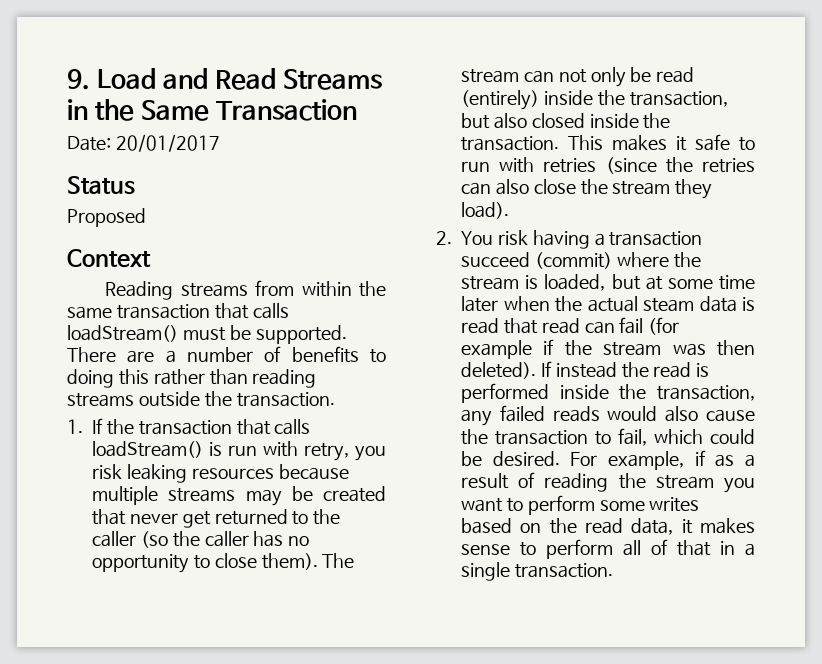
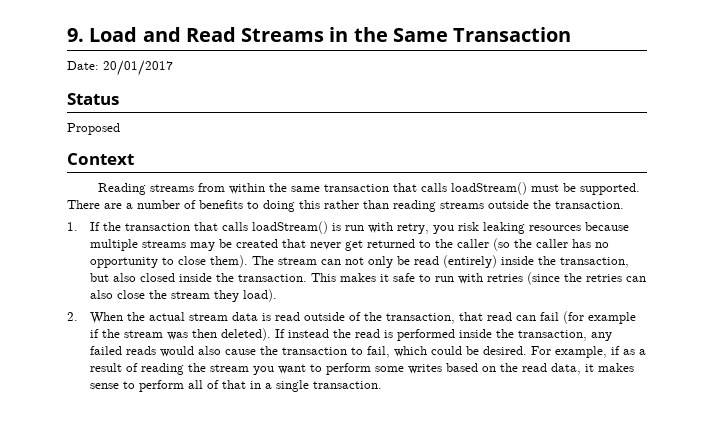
[461,230,703,249] [461,252,701,269] [461,274,755,291] [461,296,550,312] You risk having a transaction succeed (commit) where the stream is loaded, but at some time later when -> [90,312,124,324] When
[643,298,695,312] steam -> [189,313,229,321] stream
(499, 326) none -> [304,312,456,324] outside of the transaction,

